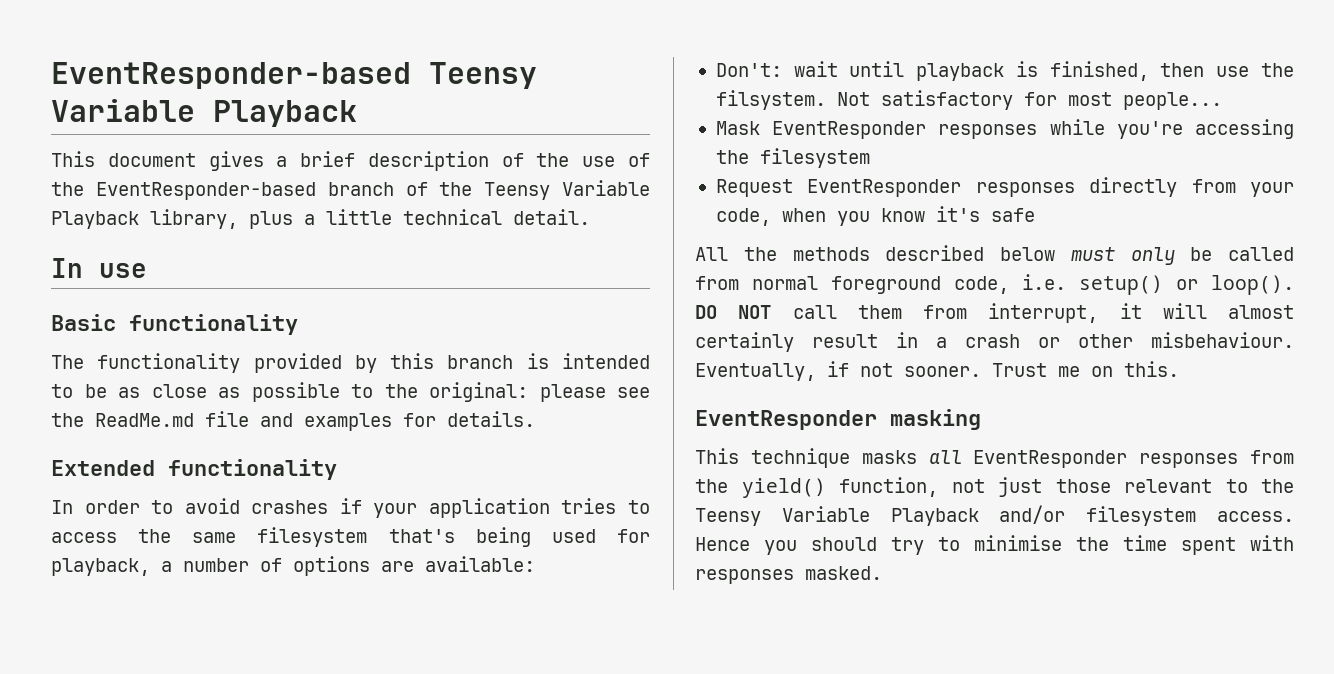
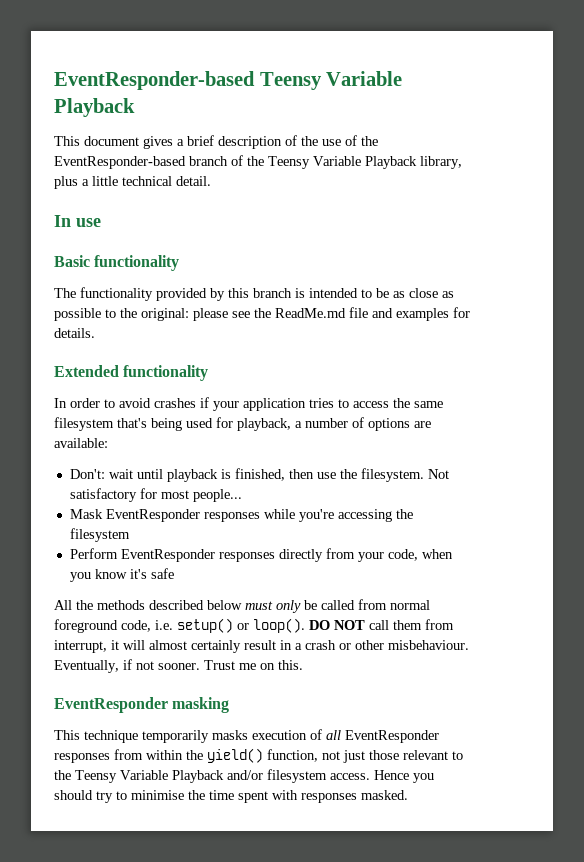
[715,90,826,110] filsystem. -> [360,468,424,482] filesystem.
[715,179,793,197] Request -> [69,548,118,559] Perform
[861,450,917,464] masks -> [142,729,322,743] temporarily masks execution of
(1294, 457) none -> [146,750,183,760] within

